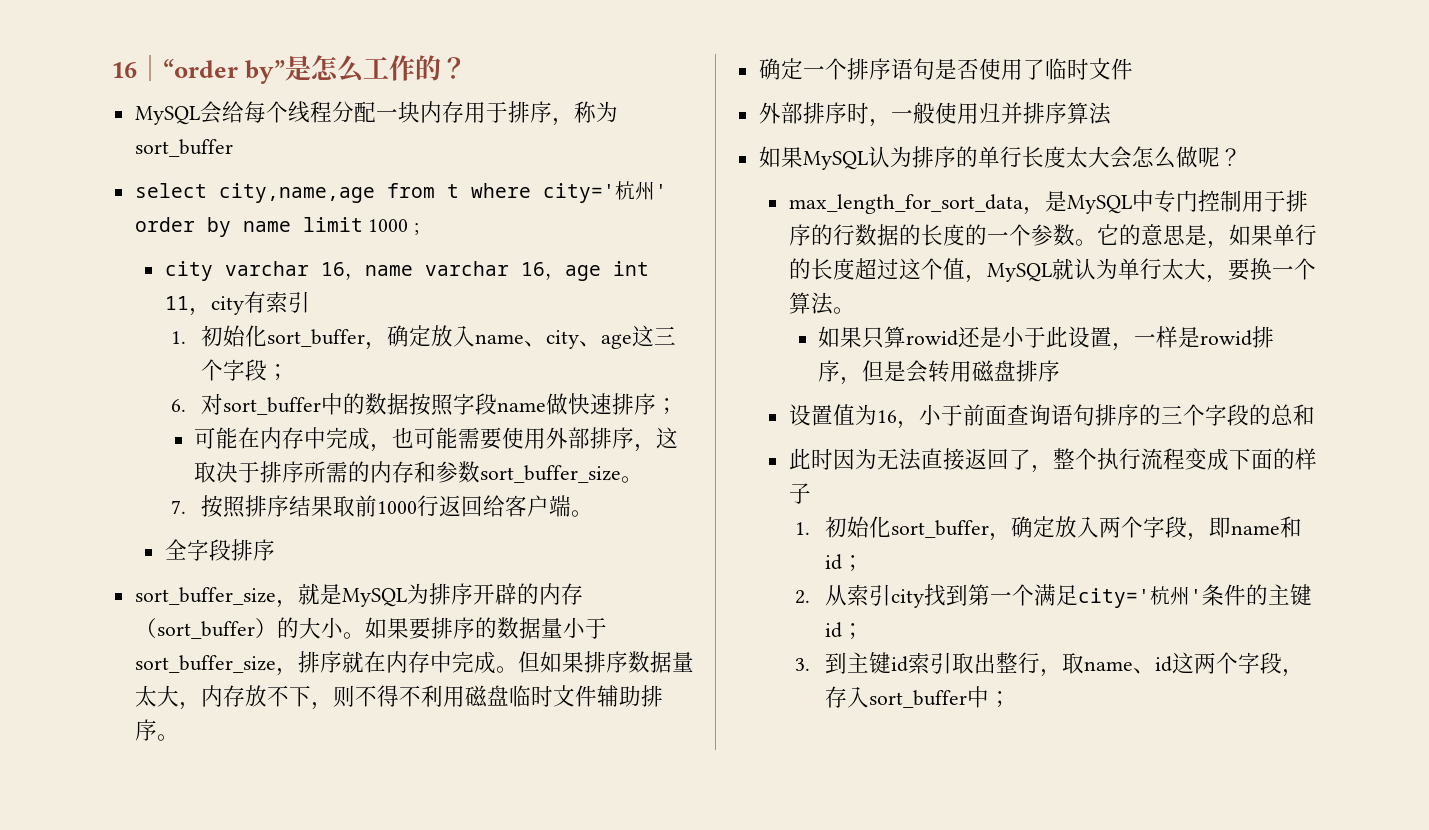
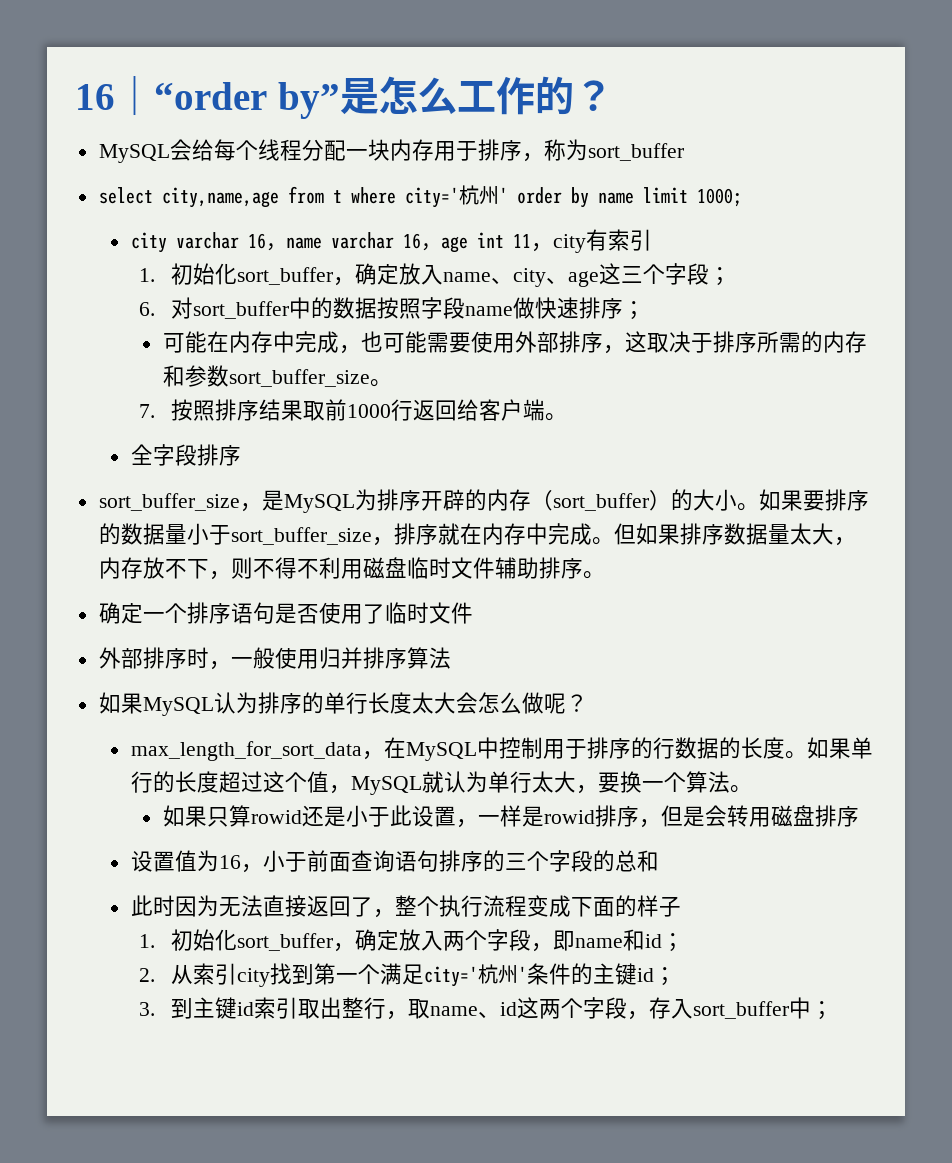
[368,219,420,235] 1000 ; -> [696,188,742,207] 1000;
[297,583,320,605] 就 -> (262, 507) none
[1044,190,1198,214] 是MySQL中专门 -> [383,737,499,761] 在MySQL中
[964,224,1229,249] 的一个参数。它的意思是， -> [784,751,807,759] 。

